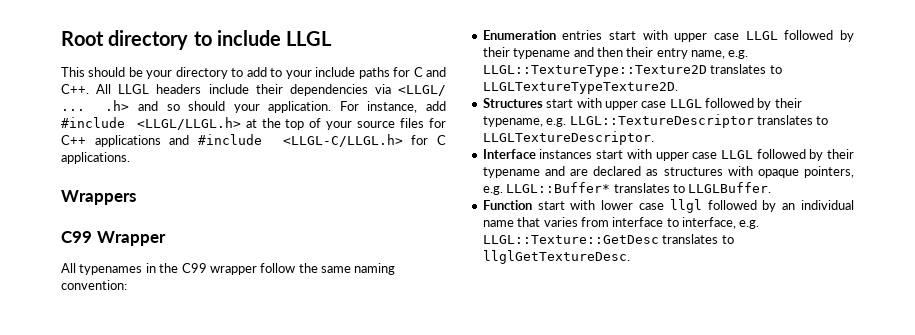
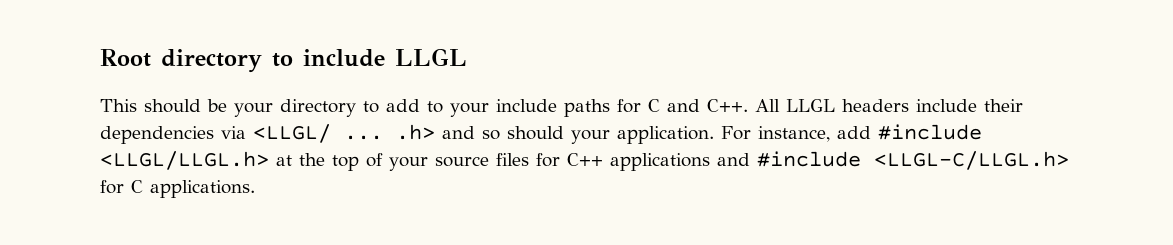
[61,190,136,205] [61,231,166,246] [61,263,396,275] [61,280,127,290] [482,30,854,42] [482,47,749,59] [482,64,782,77] [482,82,678,94] [482,98,802,110] [482,114,829,128] [482,131,654,145] [482,149,855,161] [482,166,854,178] [482,182,772,195] [482,199,854,213] [482,217,760,229] [482,234,734,244] [482,250,630,264] // Wrappers // C99 Wrapper // All typenames in the C99 wrapper follow the same naming convention: // Enumeration entries start with upper case LLGL followed by their typename and then their entry name, e.g. LLGL::TextureType::Texture2D translates to LLGLTextureTypeTexture2D. // Structures start with upper case LLGL followed by their typename, e.g. LLGL::TextureDescriptor translates to LLGLTextureDescriptor. // Interface instances start with upper case LLGL followed by their typename and are declared as structures with opaque pointers, e.g. LLGL::Buffer* translates to LLGLBuffer. // Function start with lower case llgl followed by an individual name that varies from interface to interface, e.g. LLGL::Texture::GetDesc translates to llglGetTextureDesc. -> (255, 189) none

